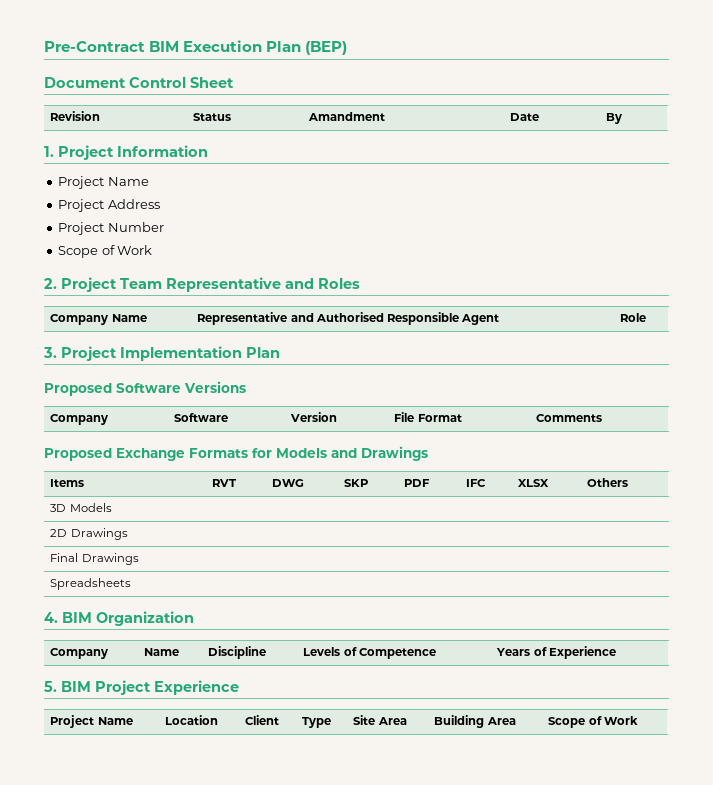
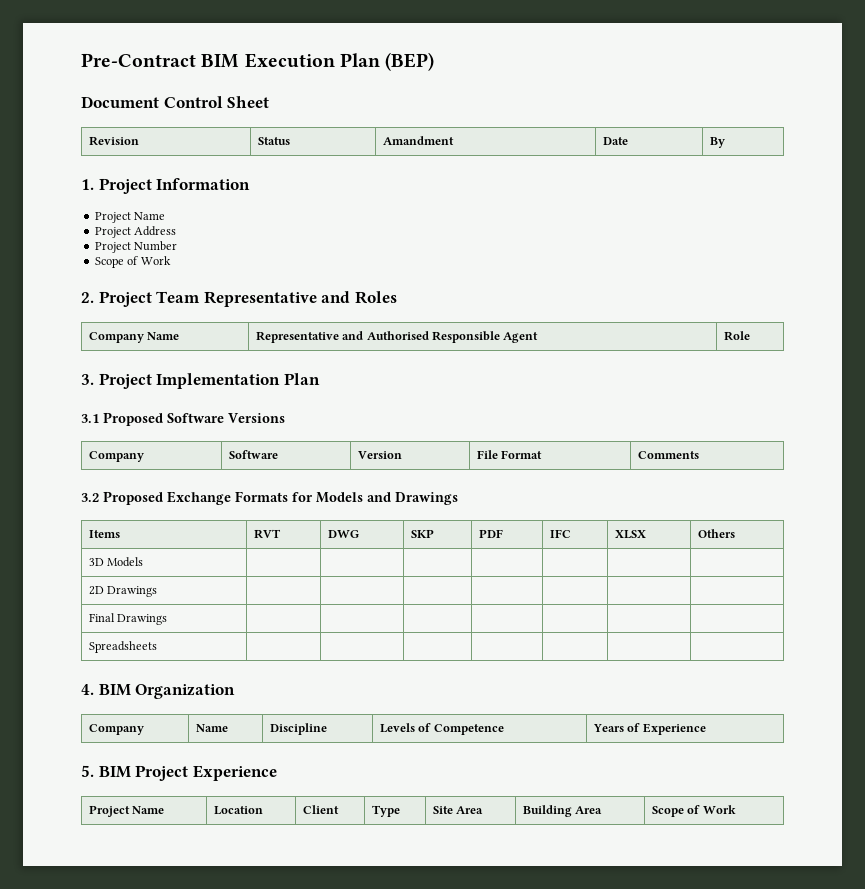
(280, 352) none -> [81,414,99,423] 3.1
(603, 418) none -> [81,493,99,502] 3.2

